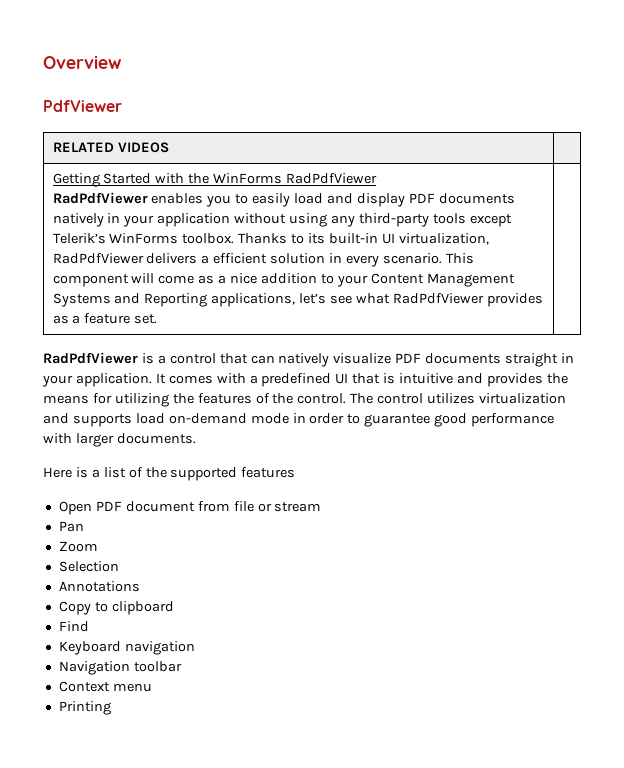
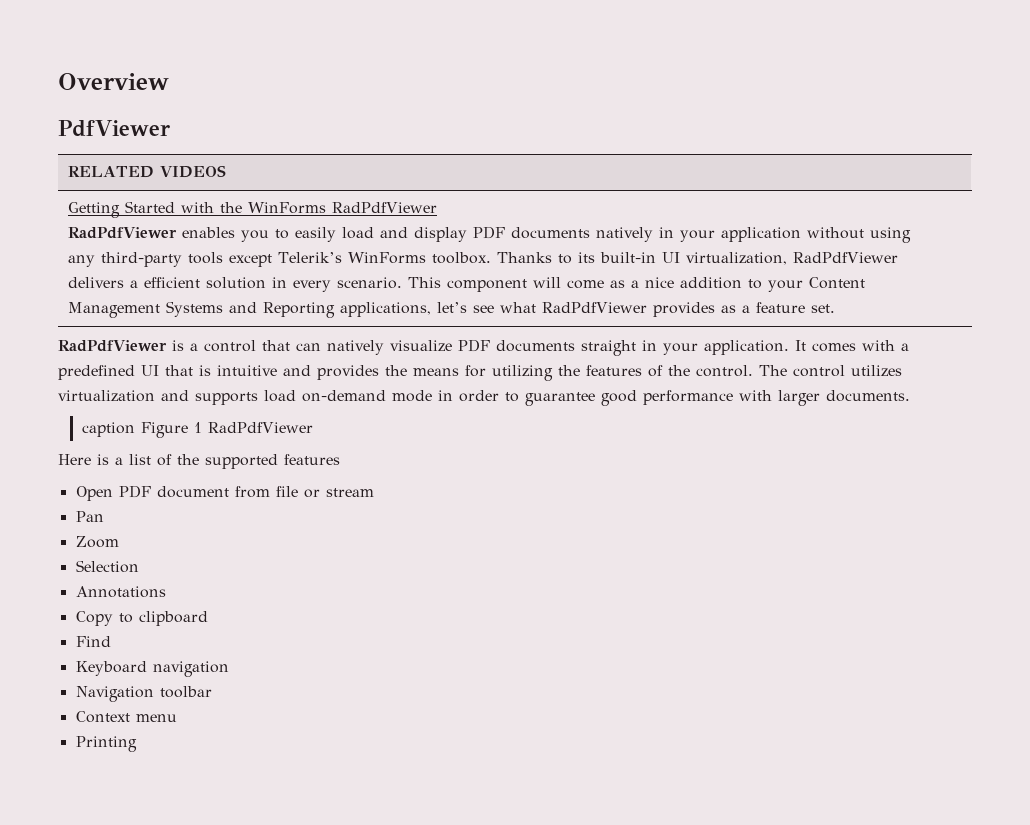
(196, 438) none -> [81,422,313,438] // caption Figure 1 RadPdfViewer

